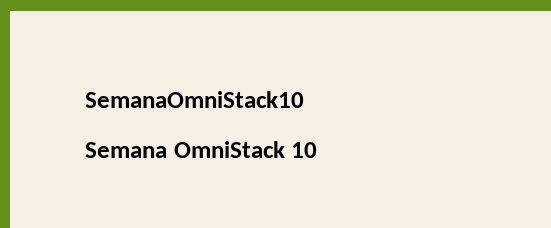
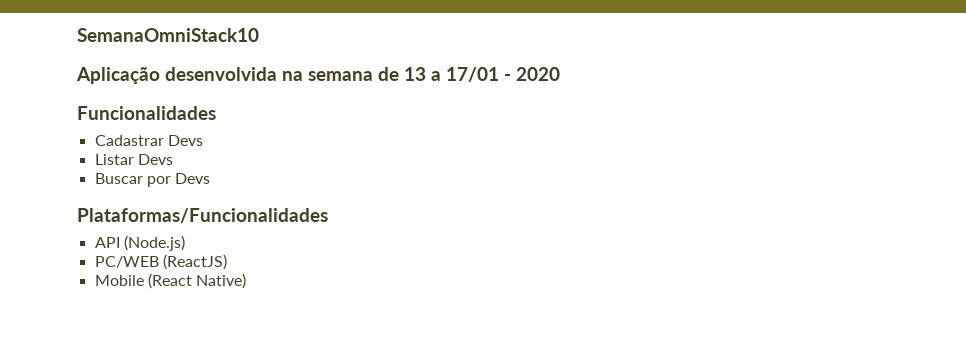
[85,141,318,158] Semana OmniStack 10 -> [76,67,560,84] [77,106,216,120] [94,135,203,146] [94,154,173,165] [94,173,211,187] [77,208,328,223] [94,235,185,251] [94,254,227,270] [94,273,247,289] Aplicação desenvolvida na semana de 13 a 17/01 - 2020 // Funcionalidades // Cadastrar Devs // Listar Devs // Buscar por Devs // Plataformas/Funcionalidades // API (Node.js) // PC/WEB (ReactJS) // Mobile (React Native)

